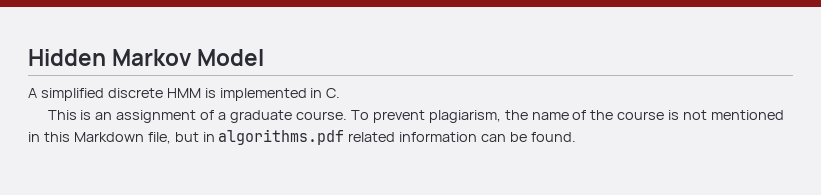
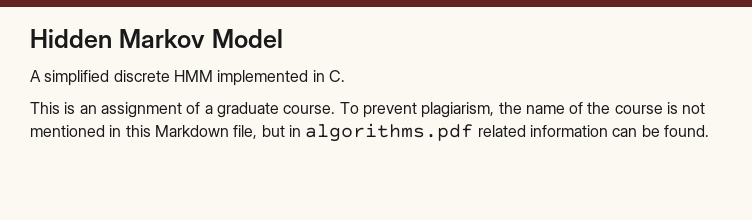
[204,88,216,98] is -> (213, 76) none

